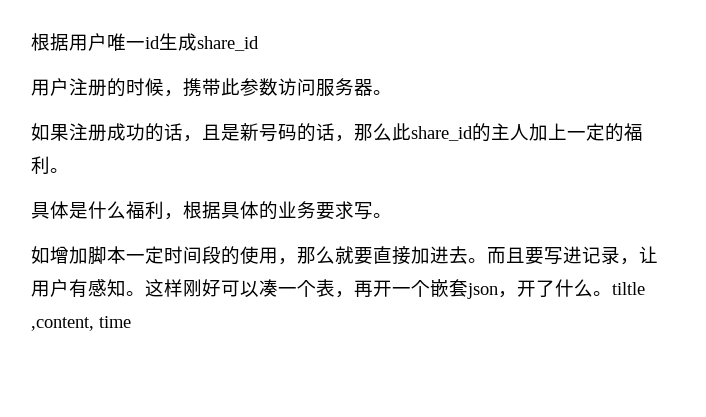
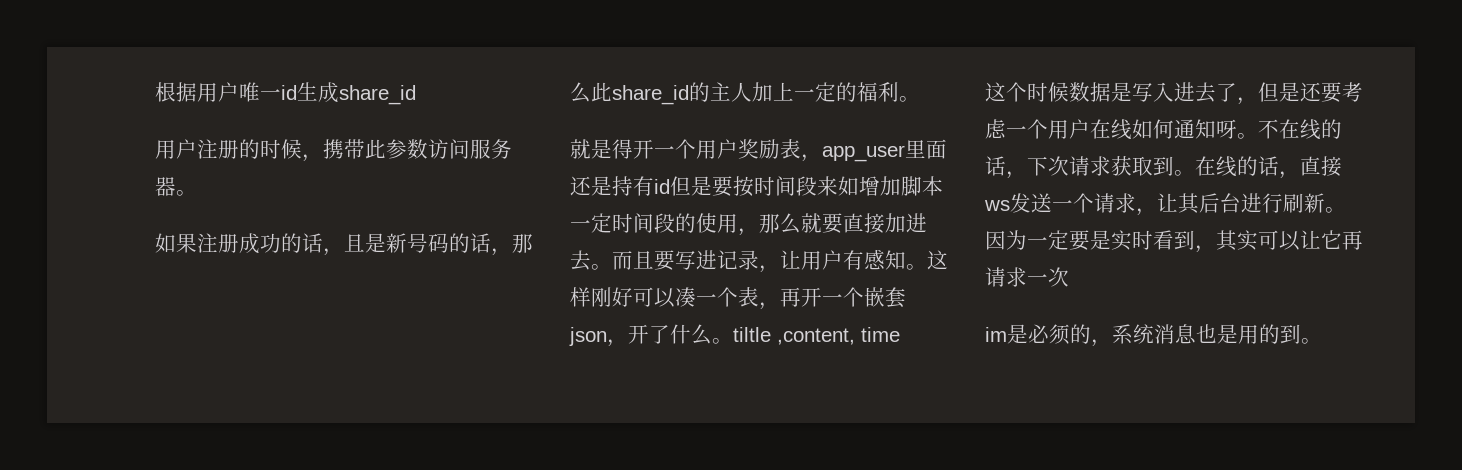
[31,201,392,220] 具体是什么福利，根据具体的业务要求写。 // -> [570,139,947,162] [570,176,838,197] 就是得开一个用户奖励表，app_user里面还是持有id但是要按时间段来
(131, 322) none -> [985,82,1363,105] [985,119,1342,140] [985,156,1342,179] [984,193,1346,216] [985,230,1363,253] [985,267,1069,287] [985,324,1322,347] // 这个时候数据是写入进去了，但是还要考虑一个用户在线如何通知呀。不在线的话，下次请求获取到。在线的话，直接ws发送一个请求，让其后台进行刷新。因为一定要是实时看到，其实可以让它再请求一次 // im是必须的，系统消息也是用的到。

